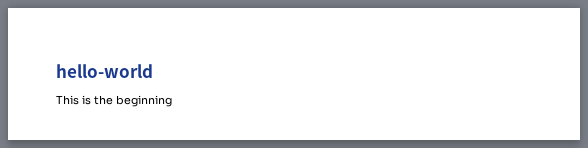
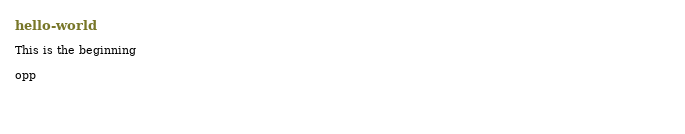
(172, 101) none -> [15,73,36,81] // opp

